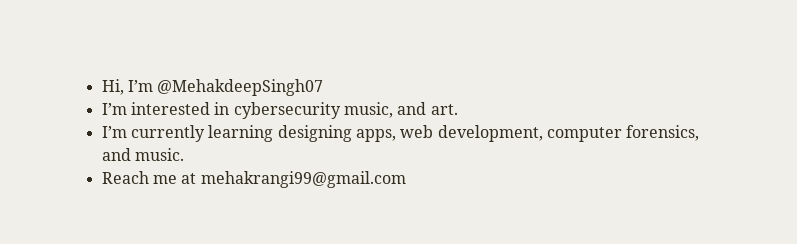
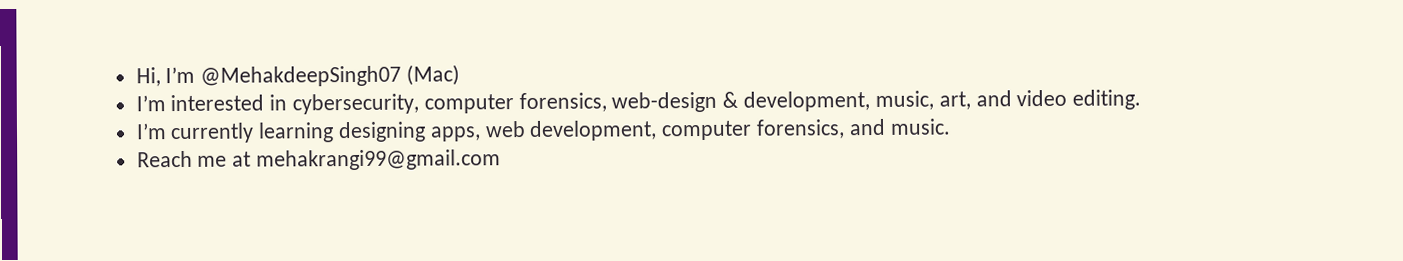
(324, 87) none -> [406,64,461,86] (Mac)
[233,102,458,119] cybersecurity music, and art. -> [292,89,1142,115] cybersecurity, computer forensics, web-design & development, music, art, and video editing.

